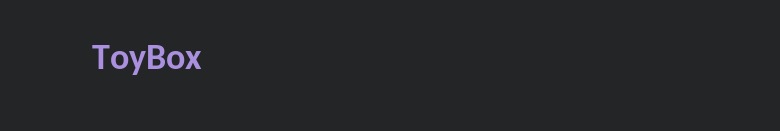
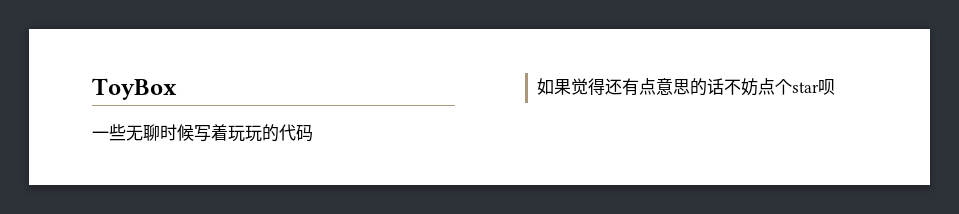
(202, 60) none -> [92,124,313,142] [536,78,835,96] // 一些无聊时候写着玩玩的代码 // 如果觉得还有点意思的话不妨点个star呗

